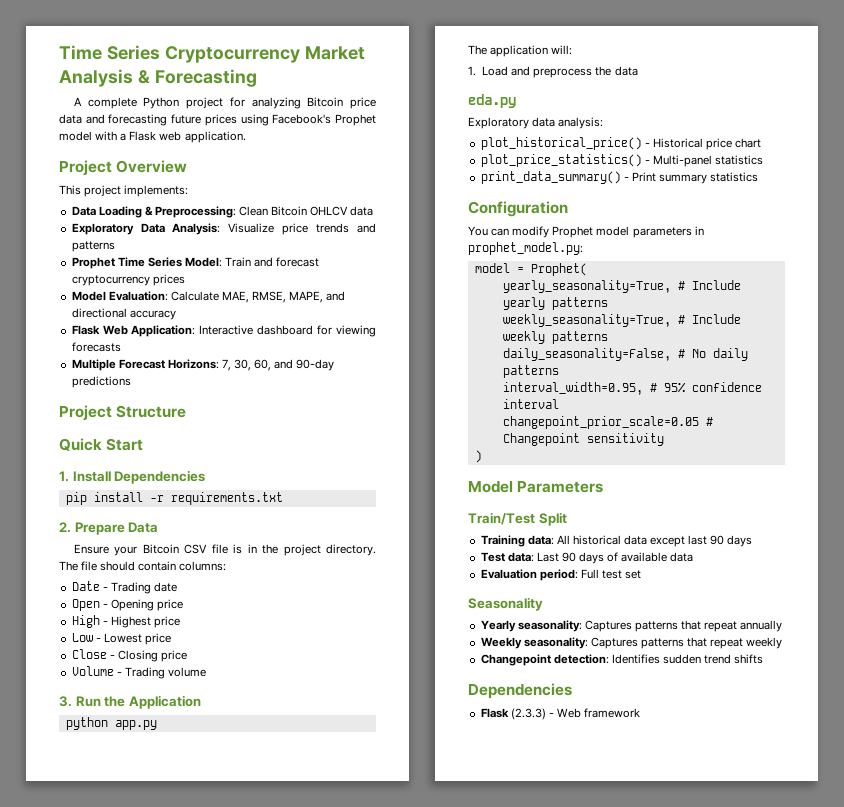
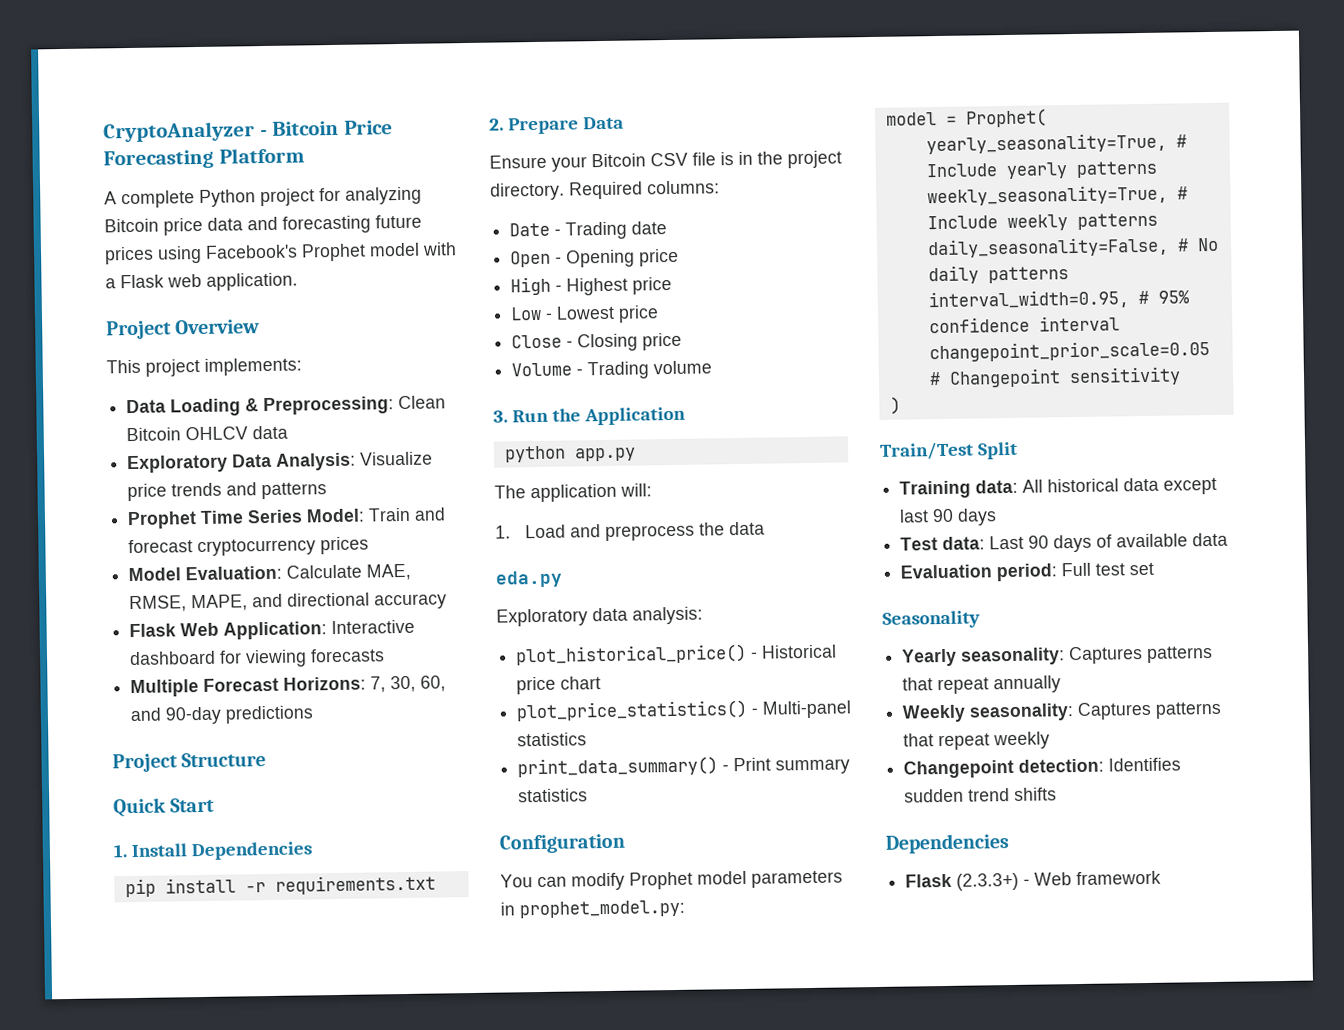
[59,45,365,63] [59,69,150,87] Time Series Cryptocurrency Market Analysis & -> [103,120,393,143] CryptoAnalyzer - Bitcoin Price
(257, 78) none -> [218,147,305,164] Platform
[59,561,177,571] The file should contain -> [569,181,643,200] Required
[468,481,604,493] // Model Parameters -> (901, 405) none
[510,708,546,720] (2.3.3) -> [956,872,1020,891] (2.3.3+)

